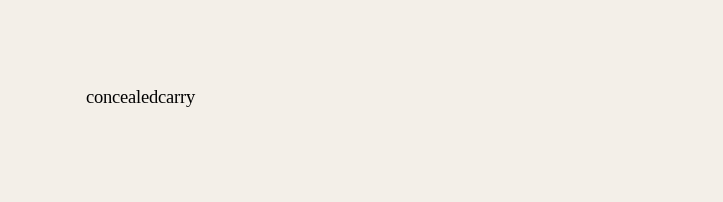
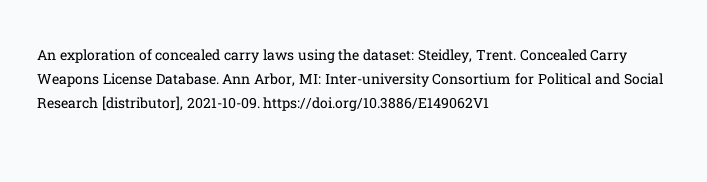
[86,90,196,107] concealedcarry -> [37,49,628,63] [37,73,663,87] [37,96,490,111] An exploration of concealed carry laws using the dataset: Steidley, Trent. Concealed Carry Weapons License Database. Ann Arbor, MI: Inter-university Consortium for Political and Social Research [distributor], 2021-10-09. https://doi.org/10.3886/E149062V1

